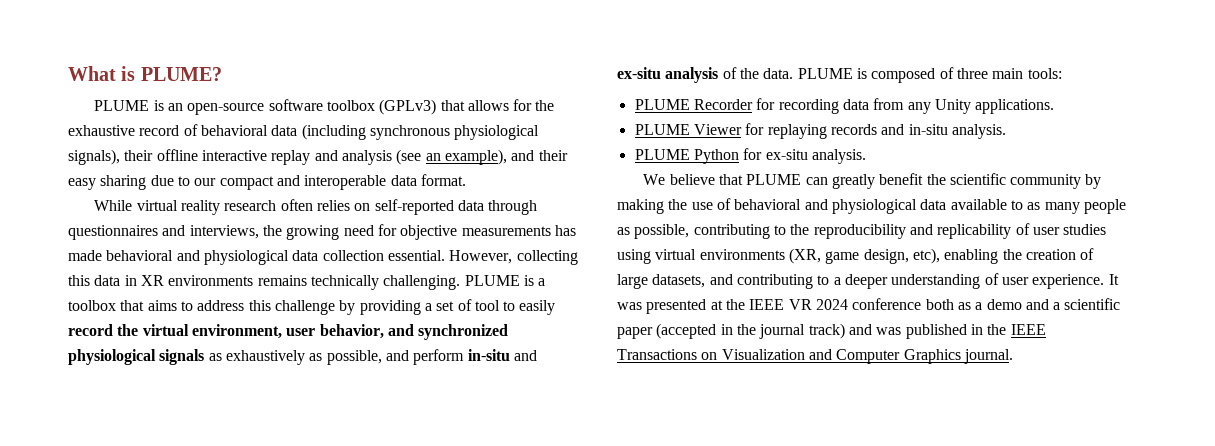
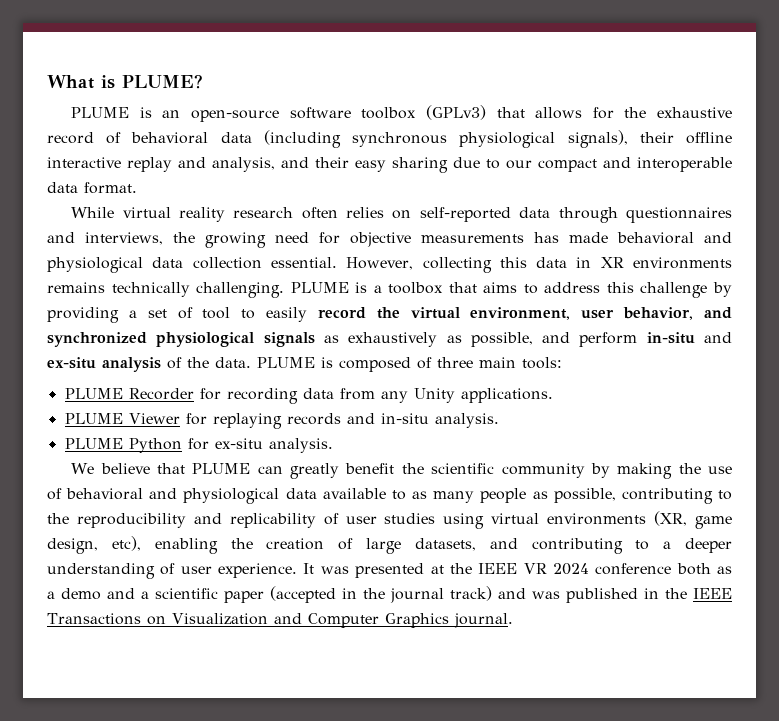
[341,149,507,165] analysis (see an example), -> [212,157,275,172] analysis,

